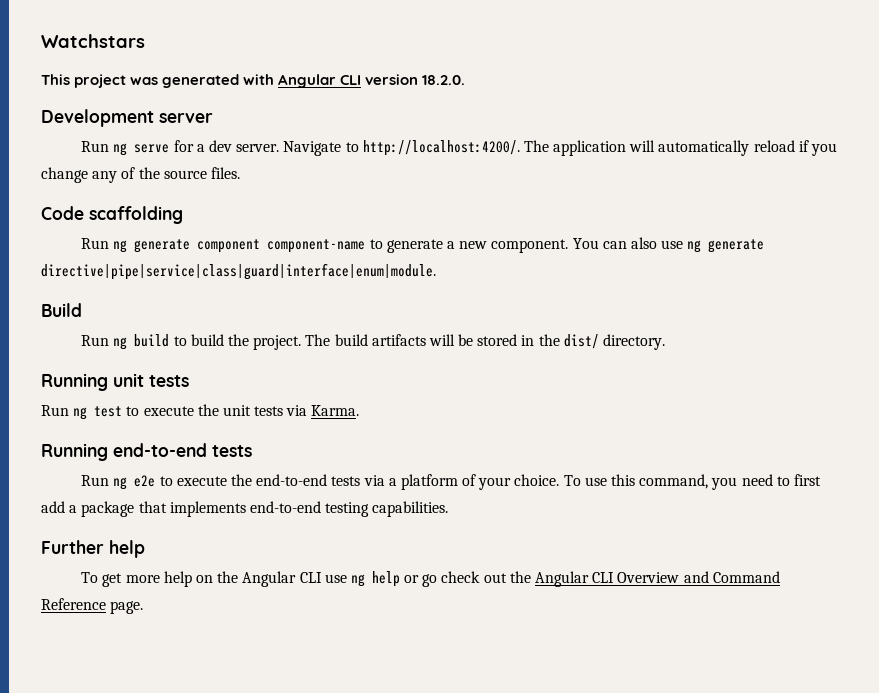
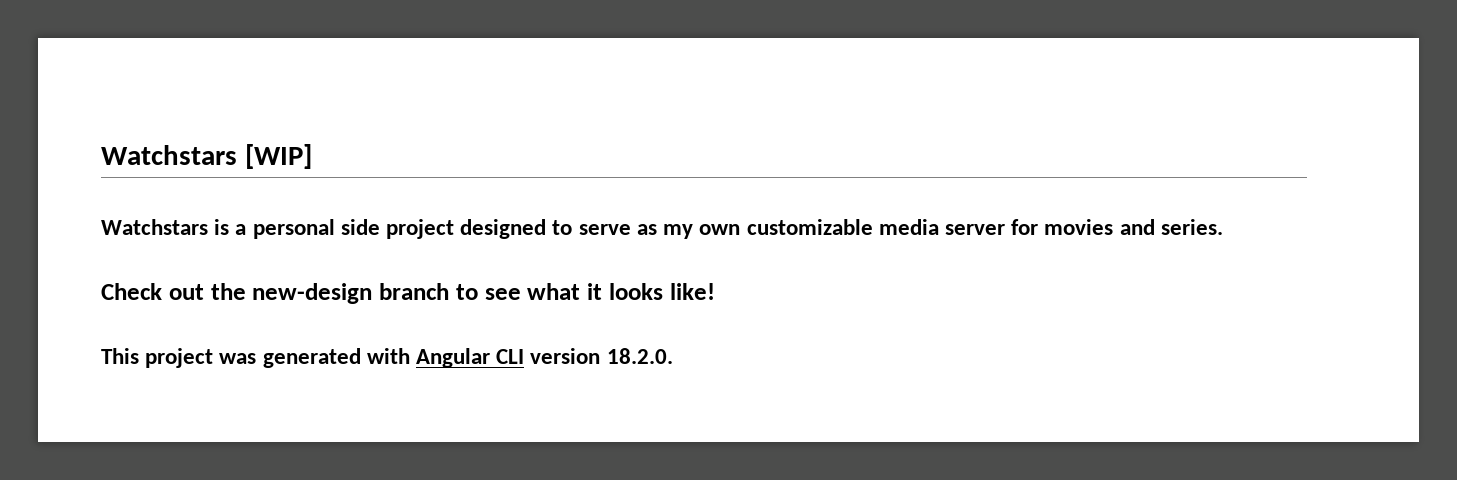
[41,34,145,48] Watchstars -> [101,144,312,169] [101,219,1223,239] [101,283,715,304] Watchstars [WIP] // Watchstars is a personal side project designed to serve as my own customizable media server for movies and series. // Check out the new-design branch to see what it looks like!
[41,109,213,127] [81,140,838,156] [41,167,240,183] [41,206,183,224] [81,237,765,253] [41,263,436,280] [41,303,82,317] [81,334,666,350] [41,373,189,391] [41,404,360,420] [41,443,252,461] [81,474,821,490] [41,501,449,517] [41,540,145,558] [81,571,780,587] [41,598,144,614] // Development server // Run ng serve for a dev server. Navigate to http://localhost:4200/. The application will automatically reload if you change any of the source files. // Code scaffolding // Run ng generate component component-name to generate a new component. You can also use ng generate directive|pipe|service|class|guard|interface|enum|module. // Build // Run ng build to build the project. The build artifacts will be stored in the dist/ directory. // Running unit tests // Run ng test to execute the unit tests via Karma. // Running end-to-end tests // Run ng e2e to execute the end-to-end tests via a platform of your choice. To use this command, you need to first add a package that implements end-to-end testing capabilities. // Further help // To get more help on the Angular CLI use ng help or go check out the Angular CLI Overview and Command Reference page. -> (673, 356) none

